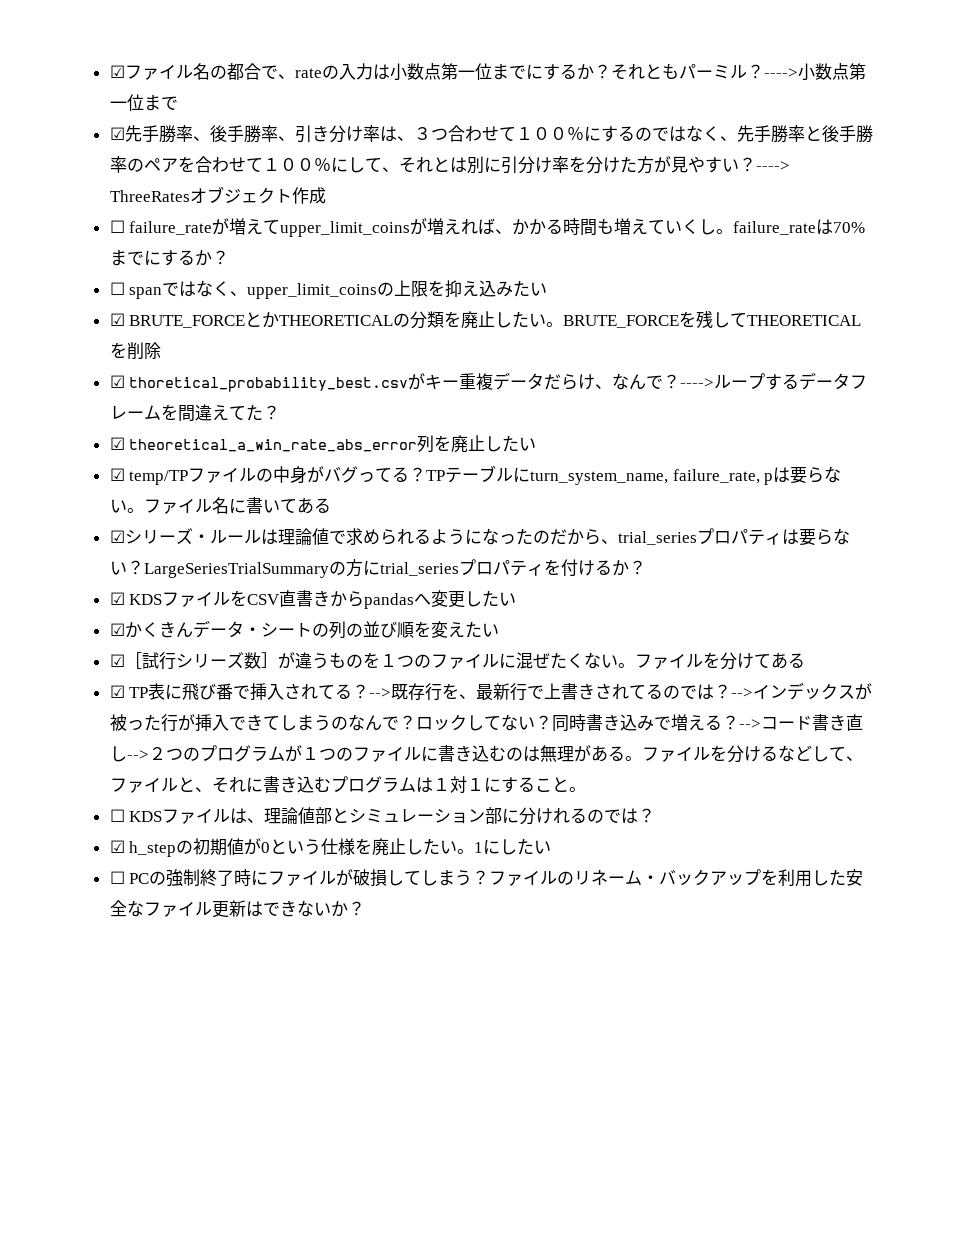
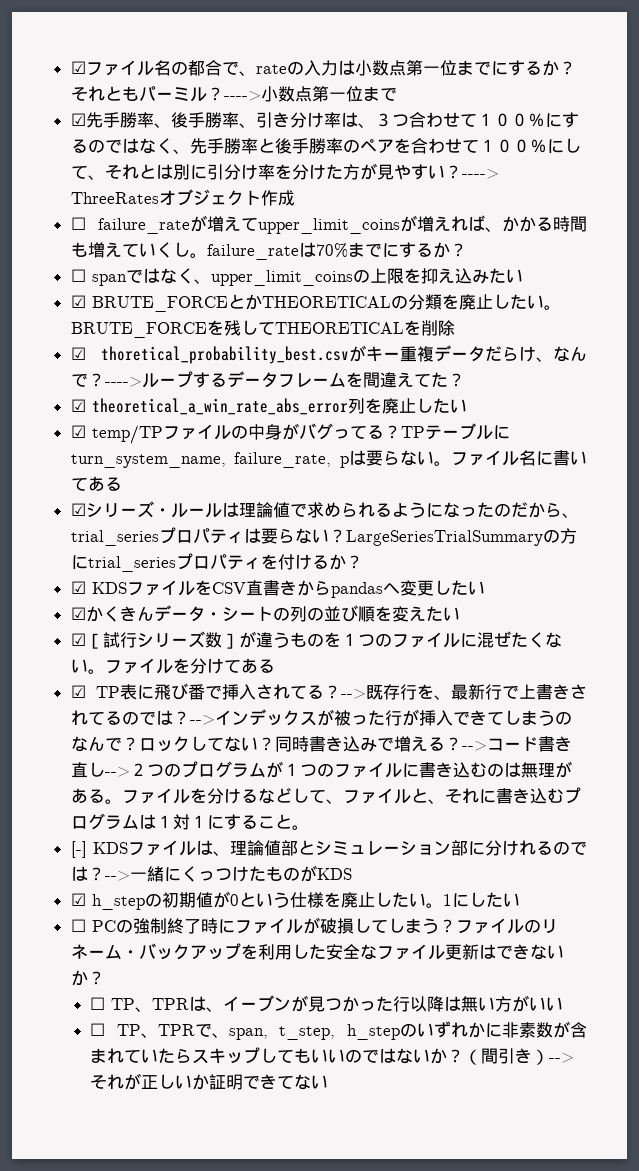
[109,809,125,822] ☐ -> [70,841,87,858] [-]
(656, 815) none -> [104,865,352,882] -->一緒にくっつけたものがKDS
(365, 908) none -> [90,995,564,1012] [90,1021,587,1040] [90,1047,575,1065] [90,1073,329,1090] // ☐ TP、TPRは、イーブンが見つかった行以降は無い方がいい // ☐ TP、TPRで、span, t_step, h_stepのいずれかに非素数が含まれていたらスキップしてもいいのではないか？（間引き）-->それが正しいか証明できてない

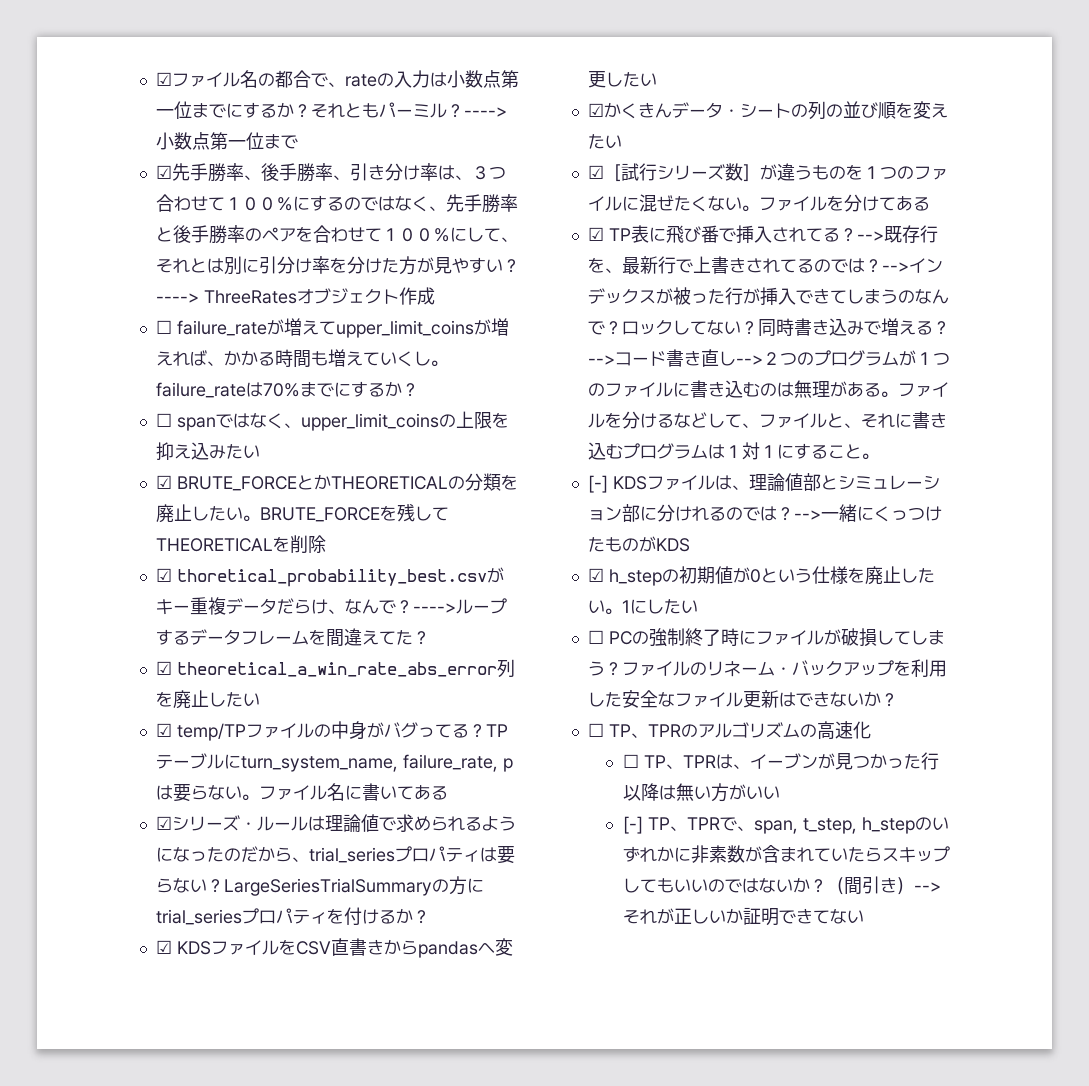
(105, 978) none -> [587,721,871,740] // ☐ TP、TPRのアルゴリズムの高速化
[90,1023,106,1036] ☐ -> [622,816,643,834] [-]

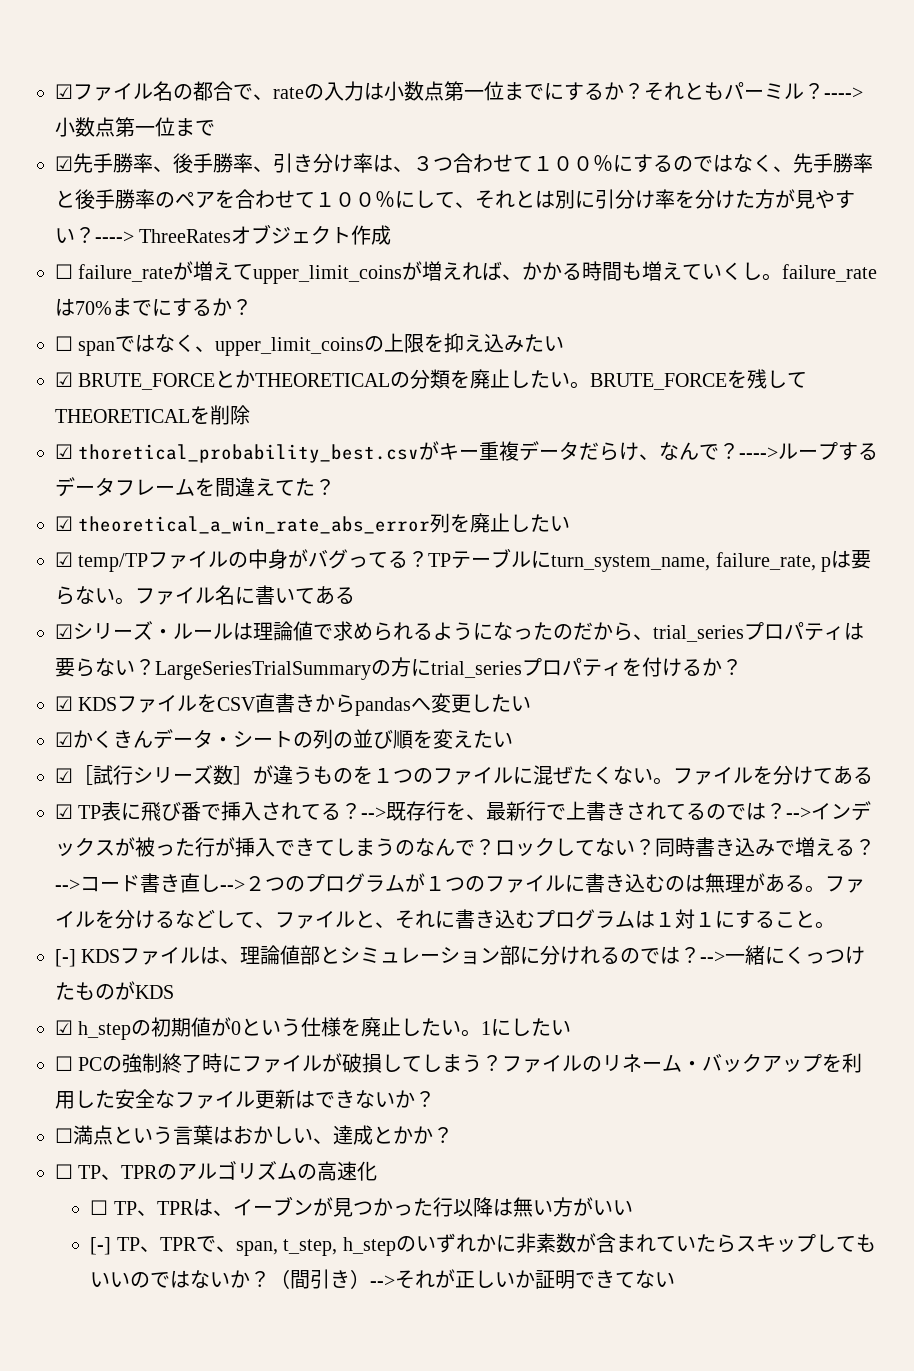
(898, 700) none -> [55,1125,453,1145] // ☐満点という言葉はおかしい、達成とかか？

